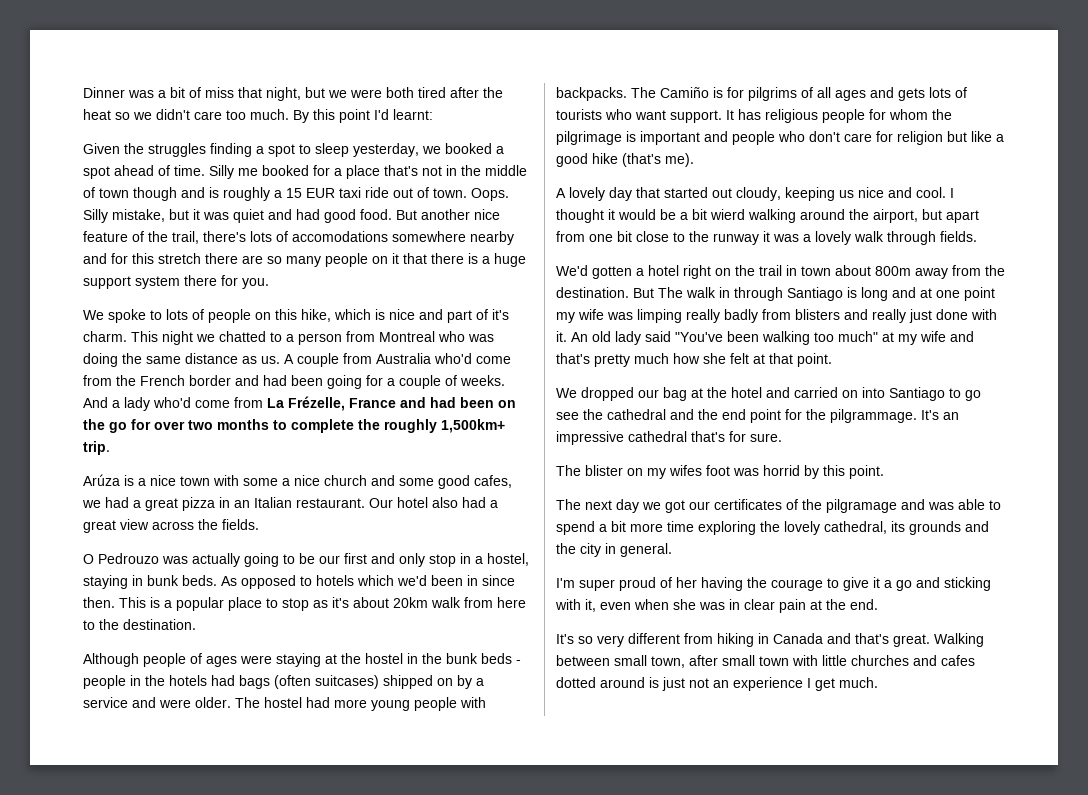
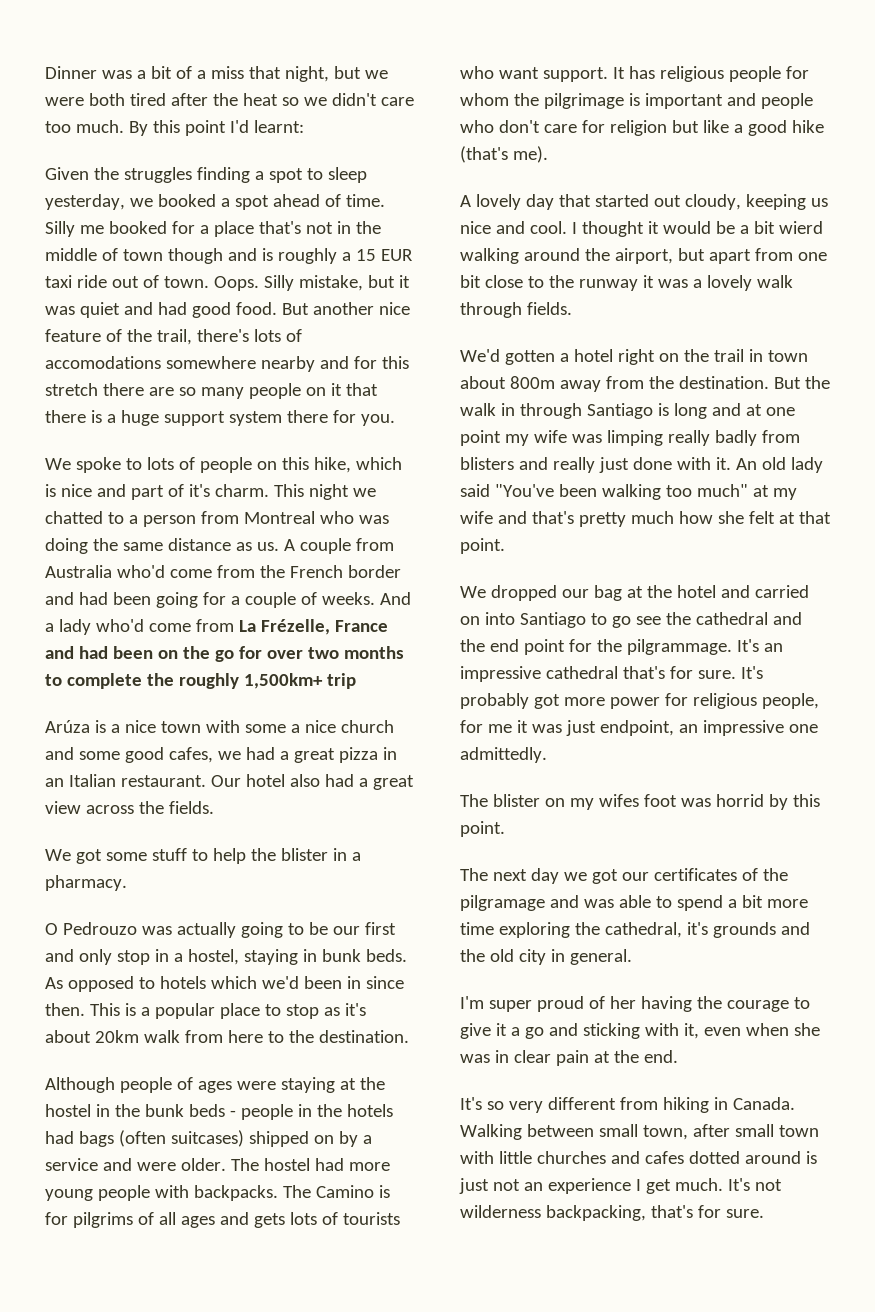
(201, 92) none -> [196,70,206,79] a
[83,441,110,455] trip. -> [326,673,356,689] trip
(259, 524) none -> [45,848,361,864] [45,875,127,891] // We got some stuff to help the blister in a pharmacy.
[660,87,709,98] Camiño -> [315,1185,374,1198] Camino
[658,287,683,298] The -> [804,376,830,389] the
(782, 437) none -> [740,666,763,679] [460,693,819,709] [460,720,818,736] [460,747,547,763] It's probably got more power for religious people, for me it was just endpoint, an impressive one admittedly.
[784,521,905,535] lovely cathedral, its -> [604,922,708,938] cathedral, it's
(576, 548) none -> [489,949,514,962] old
[773,633,930,647] Canada and that's great. -> [732,1097,795,1110] Canada.
(878, 682) none -> [727,1178,782,1191] [460,1205,764,1221] It's not wilderness backpacking, that's for sure.

